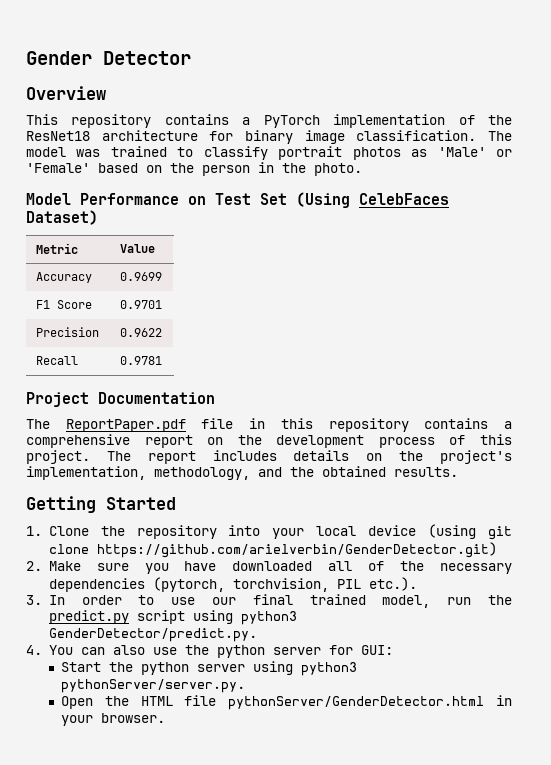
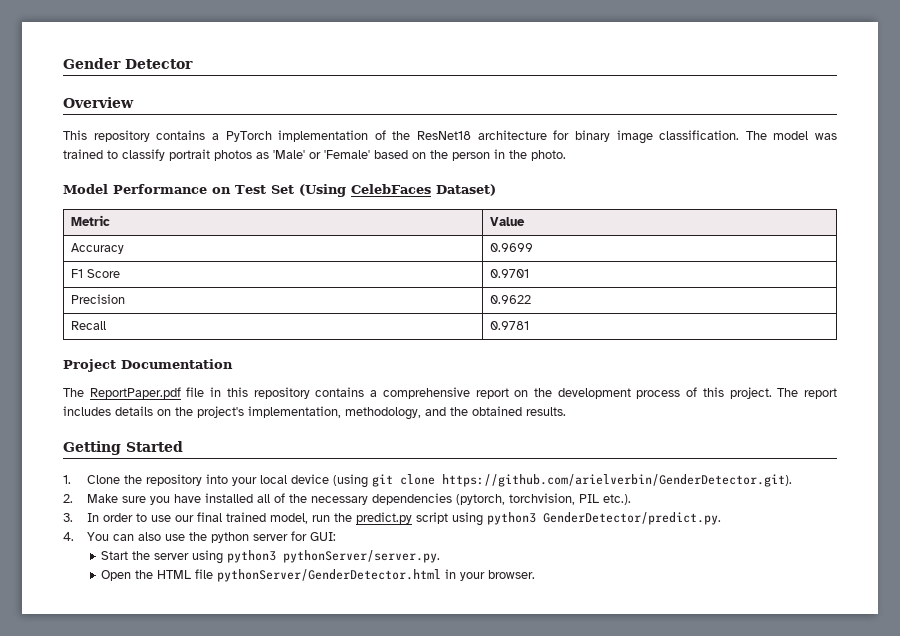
[96,542,497,558] https://github.com/arielverbin/GenderDetector.git) -> [442,474,793,487] https://github.com/arielverbin/GenderDetector.git).
[232,561,313,571] downloaded -> [205,493,254,503] installed
[141,662,190,675] python -> (151, 555) none

